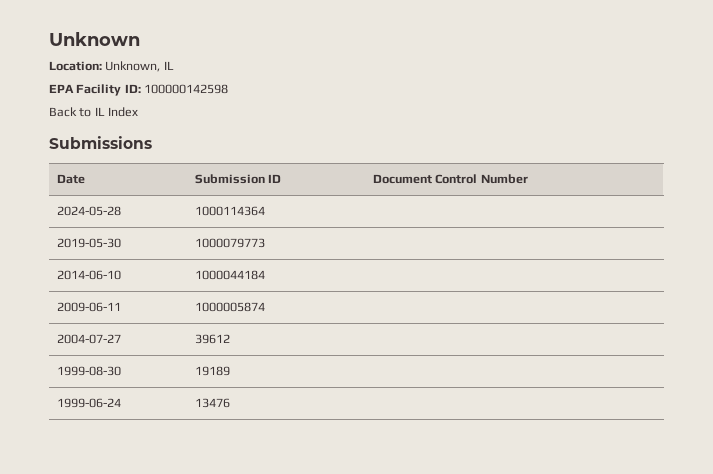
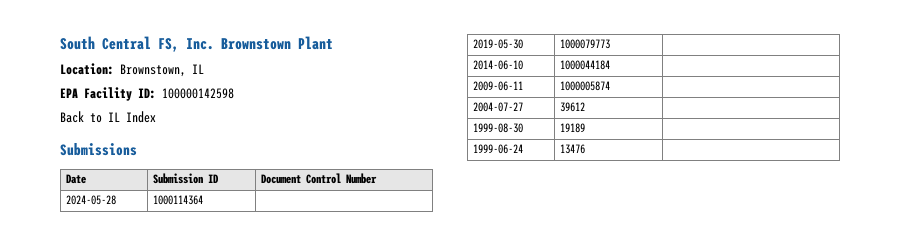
[49,32,140,46] Unknown -> [60,36,333,52] South Central FS, Inc. Brownstown Plant
[105,61,161,72] Unknown, -> [120,64,186,77] Brownstown,

